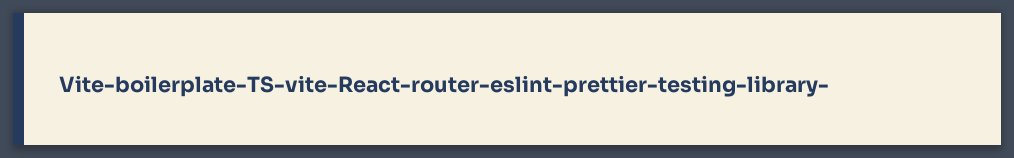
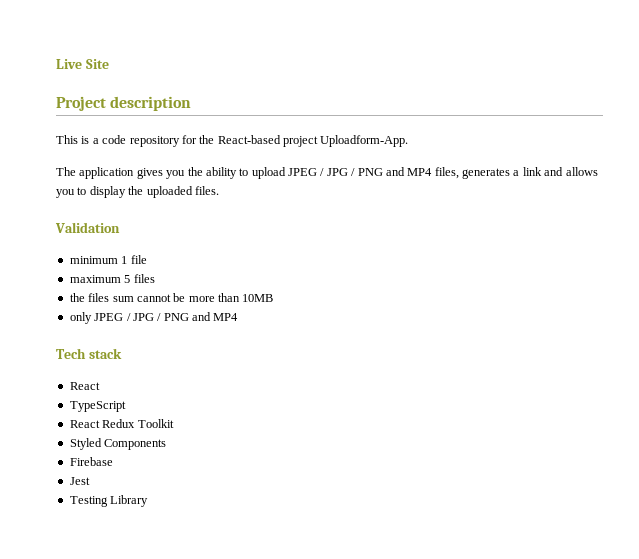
[59,75,829,97] Vite-boilerplate-TS-vite-React-router-eslint-prettier-testing-library- -> [56,59,109,69] [56,96,192,111] [56,135,409,147] [56,167,598,179] [56,186,219,198] [55,222,120,233] [69,255,147,264] [69,274,155,283] [69,293,274,302] [69,312,239,324] [56,348,122,359] [69,382,100,390] [69,401,126,412] [69,419,174,428] [69,438,167,450] [69,457,113,466] [69,477,90,485] [69,495,149,507] Live Site // Project description // This is a code repository for the React-based project Uploadform-App. // The application gives you the ability to upload JPEG / JPG / PNG and MP4 files, generates a link and allows you to display the uploaded files. // Validation // minimum 1 file // maximum 5 files // the files sum cannot be more than 10MB // only JPEG / JPG / PNG and MP4 // Tech stack // React // TypeScript // React Redux Toolkit // Styled Components // Firebase // Jest // Testing Library

